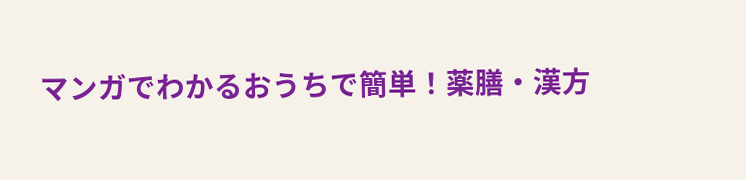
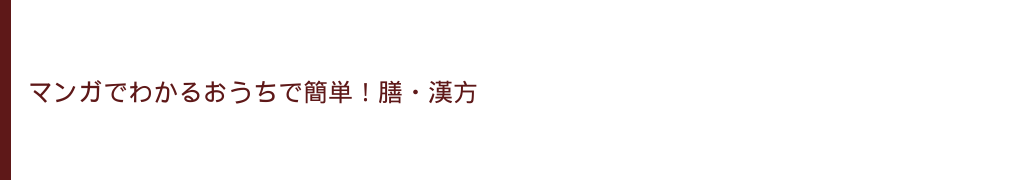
[445,68,476,98] 薬 -> (378, 92) none

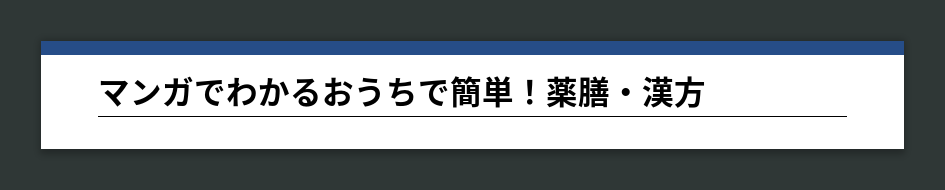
(378, 92) none -> [546,76,578,108] 薬

